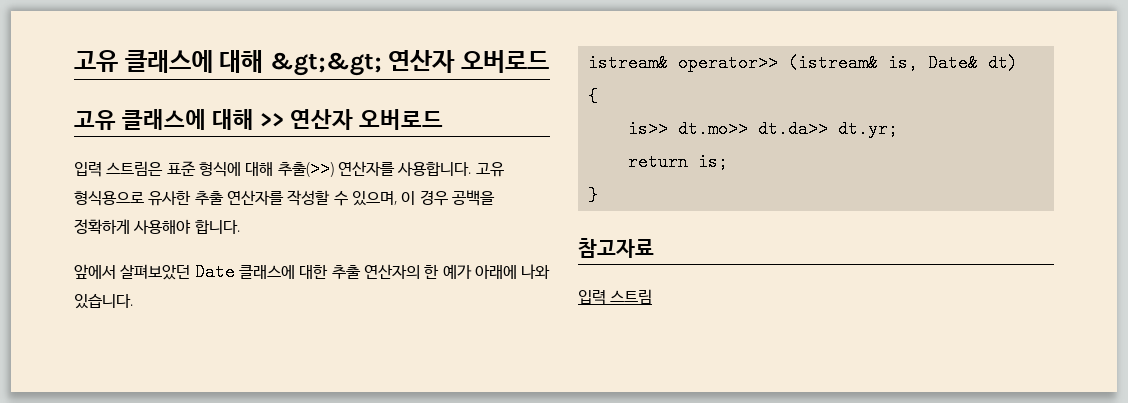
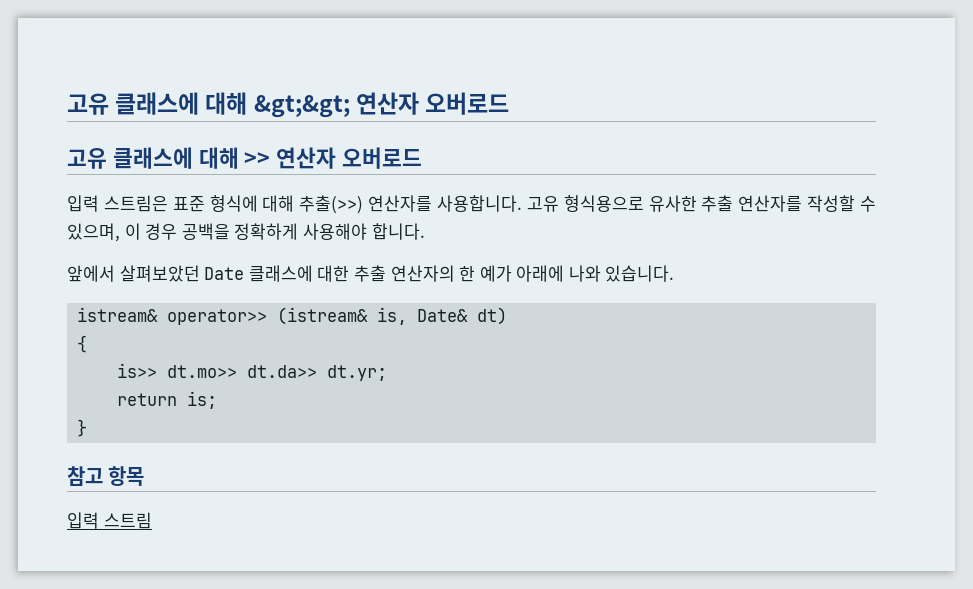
[578,238,654,258] 참고자료 -> [67,466,145,486] 참고 항목

